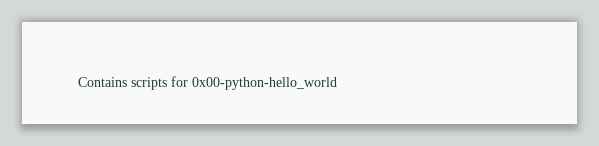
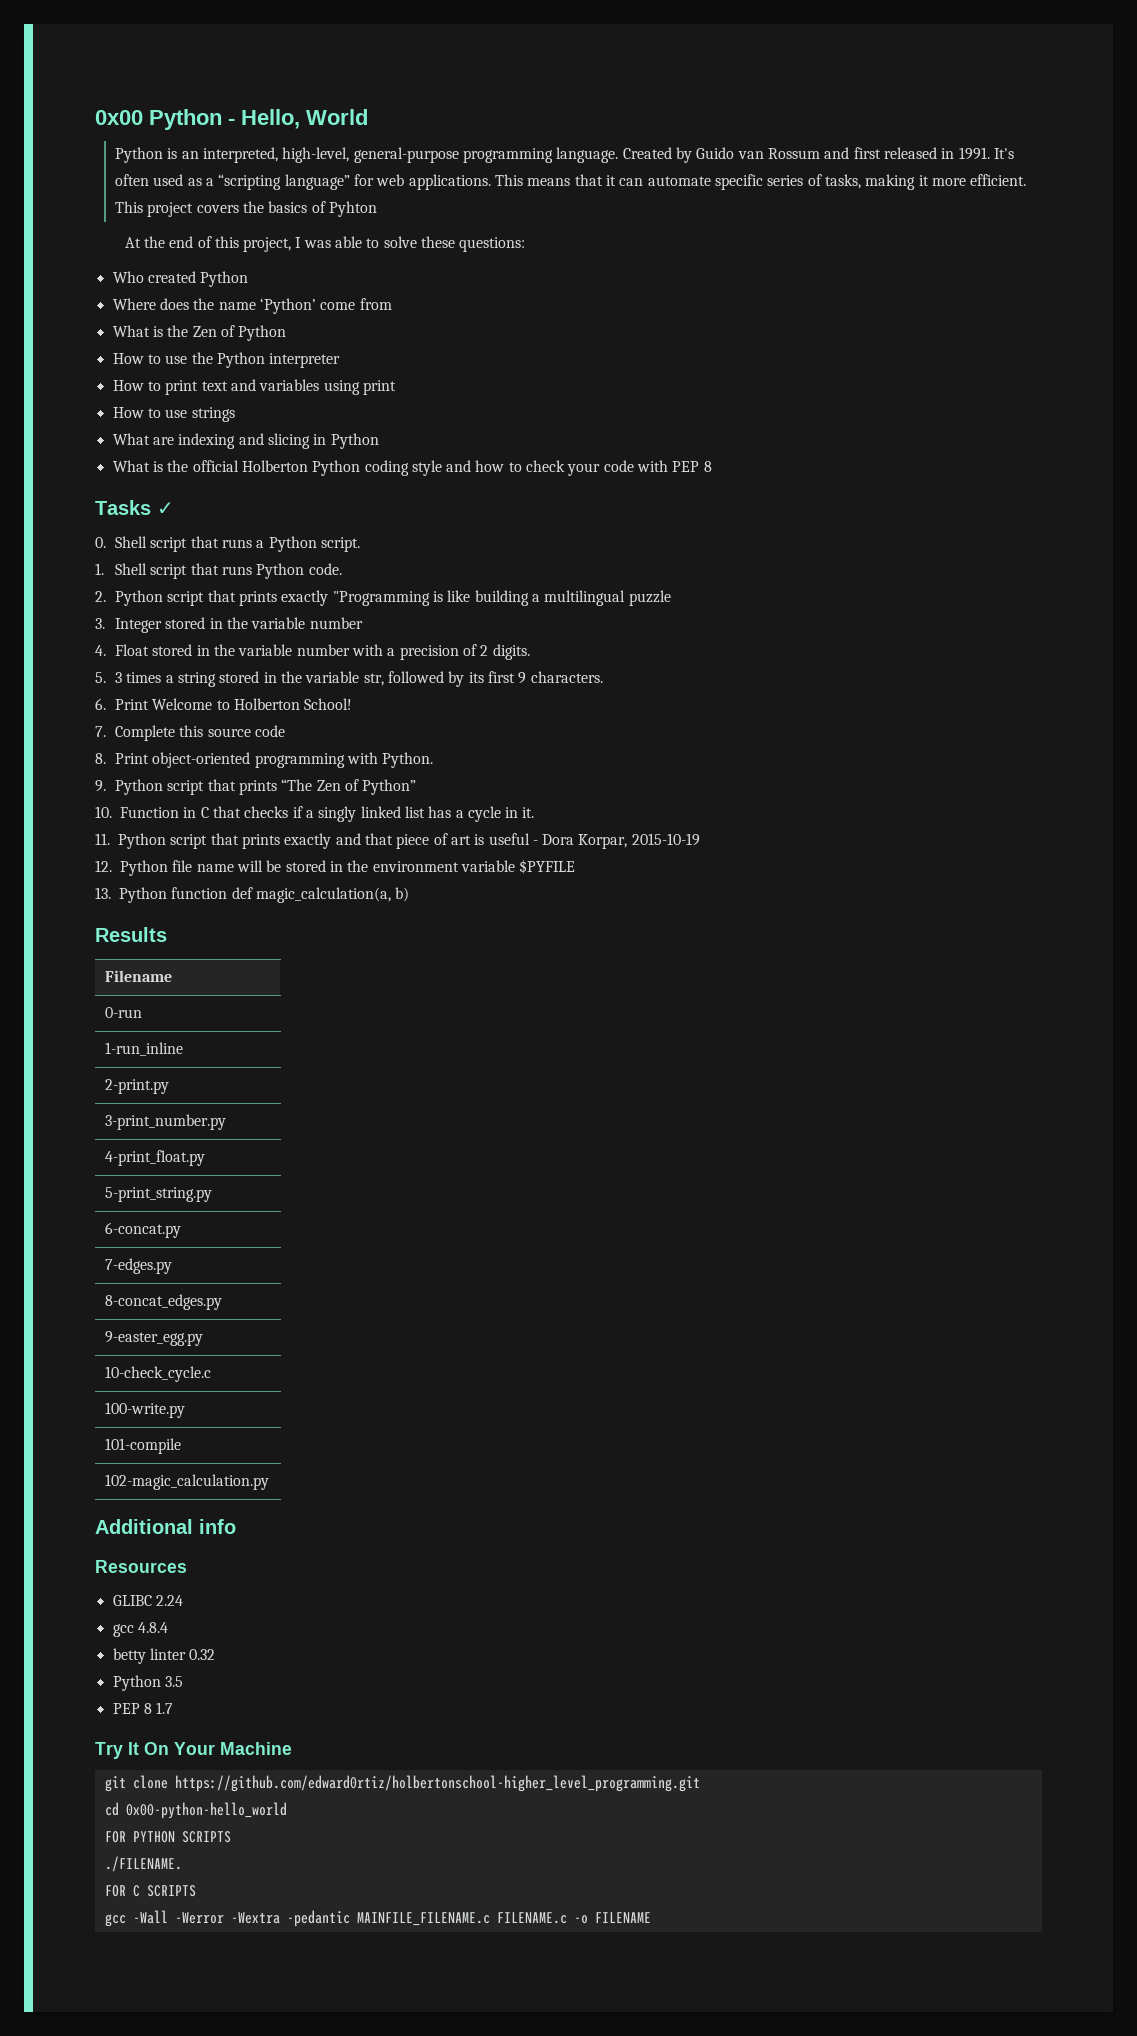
[78,76,337,90] Contains scripts for 0x00-python-hello_world -> [95,109,368,130] [115,147,1014,163] [115,174,1027,190] [115,201,378,217] [124,236,526,252] [112,271,249,287] [112,298,392,314] [112,325,287,341] [112,352,341,368] [112,379,396,395] [112,407,235,422] [112,433,379,449] [112,460,712,476] [95,500,174,515] [95,536,361,552] [95,563,342,579] [95,590,671,606] [95,617,363,633] [95,644,530,660] [95,671,603,687] [95,698,353,710] [95,725,286,741] [95,752,434,768] [95,779,417,795] [95,806,535,822] [95,833,700,849] [95,859,576,876] [95,887,410,903] [95,927,167,942] [105,970,173,982] [105,1007,143,1018] [105,1042,184,1056] [105,1079,170,1094] [105,1114,227,1130] [105,1150,206,1166] [105,1187,213,1202] [105,1222,182,1238] [105,1258,173,1274] [105,1294,223,1310] [105,1331,204,1346] [105,1366,212,1382] [105,1402,186,1418] [105,1438,182,1454] [105,1474,270,1490] [95,1519,236,1534] [95,1560,187,1573] [112,1595,183,1606] [112,1622,168,1637] [112,1648,216,1664] [112,1675,183,1691] [112,1702,174,1714] [95,1742,292,1759] [104,1775,700,1792] [104,1802,287,1819] [104,1831,231,1843] [104,1856,182,1872] [104,1885,196,1897] [104,1910,651,1927] 0x00 Python - Hello, World // Python is an interpreted, high-level, general-purpose programming language. Created by Guido van Rossum and first released in 1991. It's often used as a “scripting language” for web applications. This means that it can automate specific series of tasks, making it more efficient. This project covers the basics of Pyhton // At the end of this project, I was able to solve these questions: // Who created Python // Where does the name ‘Python’ come from // What is the Zen of Python // How to use the Python interpreter // How to print text and variables using print // How to use strings // What are indexing and slicing in Python // What is the official Holberton Python coding style and how to check your code with PEP 8 // Tasks ✓ // 0. Shell script that runs a Python script. // 1. Shell script that runs Python code. // 2. Python script that prints exactly "Programming is like building a multilingual puzzle // 3. Integer stored in the variable number // 4. Float stored in the variable number with a precision of 2 digits. // 5. 3 times a string stored in the variable str, followed by its first 9 characters. // 6. Print Welcome to Holberton School! // 7. Complete this source code // 8. Print object-oriented programming with Python. // 9. Python script that prints “The Zen of Python” // 10. Function in C that checks if a singly linked list has a cycle in it. // 11. Python script that prints exactly and that piece of art is useful - Dora Korpar, 2015-10-19 // 12. Python file name will be stored in the environment variable $PYFILE // 13. Python function def magic_calculation(a, b) // Results // Filename // 0-run // 1-run_inline // 2-print.py // 3-print_number.py // 4-print_float.py // 5-print_string.py // 6-concat.py // 7-edges.py // 8-concat_edges.py // 9-easter_egg.py // 10-check_cycle.c // 100-write.py // 101-compile // 102-magic_calculation.py // Additional info // Resources // GLIBC 2.24 // gcc 4.8.4 // betty linter 0.32 // Python 3.5 // PEP 8 1.7 // Try It On Your Machine // git clone https://github.com/edward0rtiz/holbertonschool-higher_level_programming.git // cd 0x00-python-hello_world // FOR PYTHON SCRIPTS // ./FILENAME. // FOR C SCRIPTS // gcc -Wall -Werror -Wextra -pedantic MAINFILE_FILENAME.c FILENAME.c -o FILENAME

